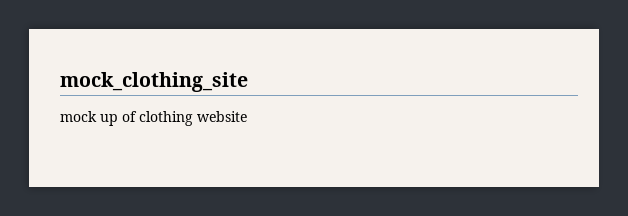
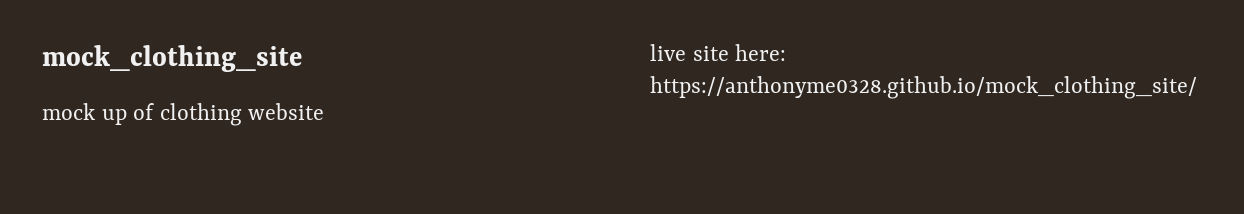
(247, 116) none -> [650,44,787,61] [650,76,1197,99] // live site here: https://anthonyme0328.github.io/mock_clothing_site/

